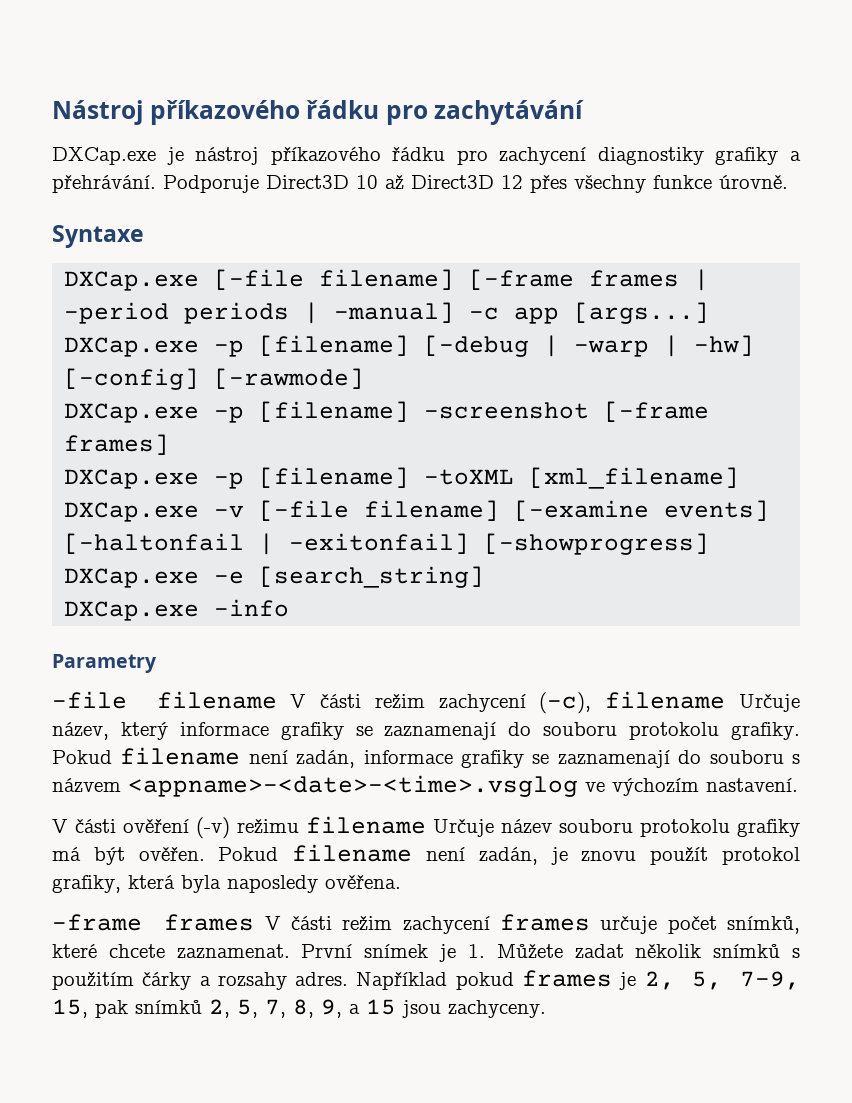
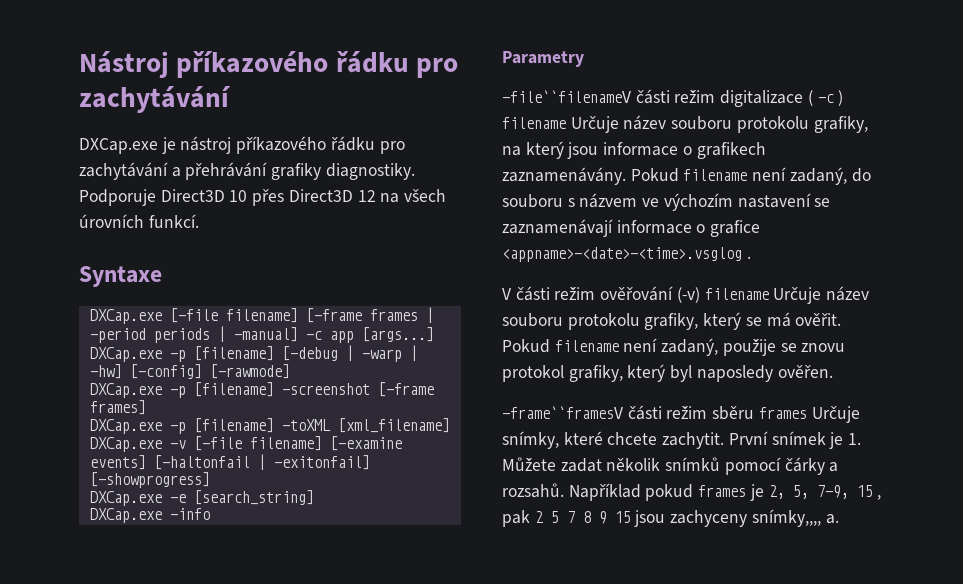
[499,147,801,165] [52,175,156,193] zachycení diagnostiky grafiky a přehrávání. -> [79,162,415,180] zachytávání a přehrávání grafiky diagnostiky.
[385,175,404,190] až -> [252,189,285,206] přes
[530,175,788,193] přes všechny funkce úrovně. -> [380,189,447,203] [79,214,199,228] na všech úrovních funkcí.
[52,691,800,714] [52,722,801,740] [52,747,800,768] [52,775,798,797] [52,816,800,839] [52,844,800,865] [52,875,401,893] [52,914,800,934] -file filename V části režim zachycení (-c), filename Určuje název, který informace grafiky se zaznamenají do souboru protokolu grafiky. Pokud filename není zadán, informace grafiky se zaznamenají do souboru s názvem <appname>-<date>-<time>.vsglog ve výchozím nastavení. // V části ověření (-v) režimu filename Určuje název souboru protokolu grafiky má být ověřen. Pokud filename není zadán, je znovu použít protokol grafiky, která byla naposledy ověřena. // -frame frames V části režim zachycení frames určuje počet snímků, -> [502,89,844,107] [502,115,868,133] [502,141,766,159] [502,167,871,185] [502,193,831,211] [502,219,761,237] [502,247,751,262] [502,286,870,304] [502,312,842,330] [502,338,846,356] [502,364,833,382] [502,405,860,423] [502,431,559,449] -file``filenameV části režim digitalizace ( -c ) filename Určuje název souboru protokolu grafiky, na který jsou informace o grafikech zaznamenávány. Pokud filename není zadaný, do souboru s názvem ve výchozím nastavení se zaznamenávají informace o grafice <appname>-<date>-<time>.vsglog . // V části režim ověřování (-v) filename Určuje název souboru protokolu grafiky, který se má ověřit. Pokud filename není zadaný, použije se znovu protokol grafiky, který byl naposledy ověřen. // -frame``framesV části režim sběru frames Určuje snímky,
[176,944,290,959] zaznamenat. -> [662,432,725,449] zachytit.
[792,948,801,958] [52,972,349,990] s použitím čárky a rozsahy adres. -> [724,457,839,475] [502,483,564,498] pomocí čárky a rozsahů.
[52,999,546,1018] 15, pak snímků 2, 5, 7, 8, 9, a 15 jsou zachyceny. -> [856,485,882,500] [502,509,839,527] 15 , pak 2 5 7 8 9 15 jsou zachyceny snímky,,,, a.

